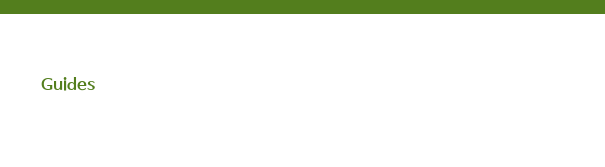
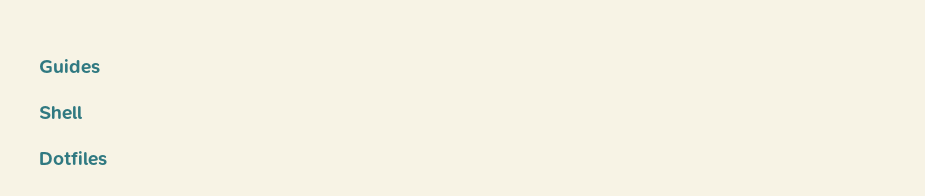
(95, 84) none -> [39,106,83,120] [39,151,107,166] // Shell // Dotfiles

